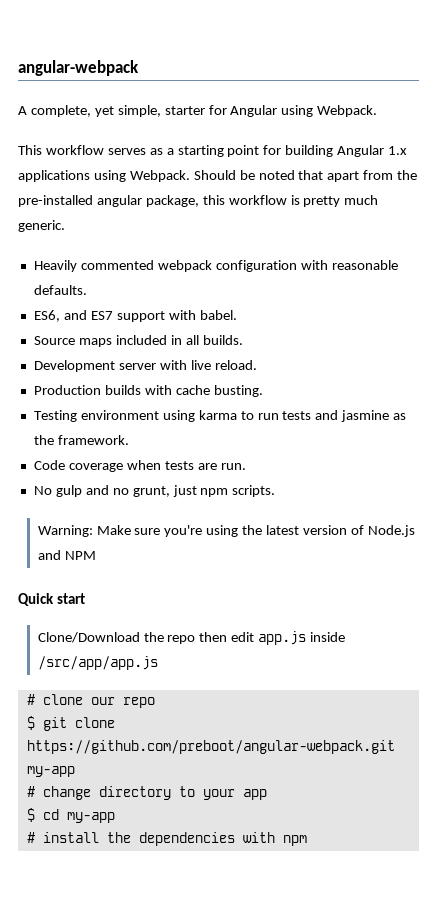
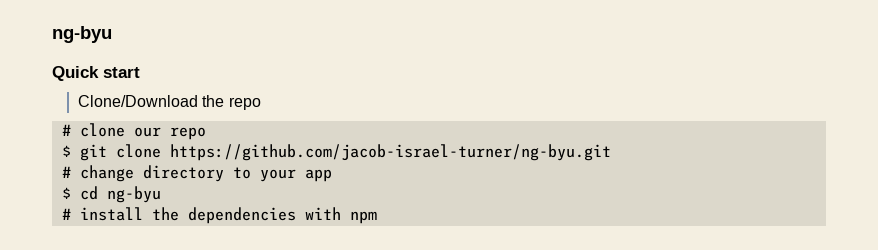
[18,60,139,76] [18,105,378,117] [18,145,408,157] [18,170,418,182] [18,195,379,207] [18,220,65,232] [33,260,398,272] [33,285,87,295] [33,310,237,322] [33,335,243,347] [33,360,257,372] [33,385,263,397] [33,410,407,422] [33,435,129,445] [33,460,246,472] [33,485,276,497] [37,525,415,537] [37,550,96,560] angular-webpack // A complete, yet simple, starter for Angular using Webpack. // This workflow serves as a starting point for building Angular 1.x applications using Webpack. Should be noted that apart from the pre-installed angular package, this workflow is pretty much generic. // Heavily commented webpack configuration with reasonable defaults. // ES6, and ES7 support with babel. // Source maps included in all builds. // Development server with live reload. // Production builds with cache busting. // Testing environment using karma to run tests and jasmine as the framework. // Code coverage when tests are run. // No gulp and no grunt, just npm scripts. // Warning: Make sure you're using the latest version of Node.js and NPM -> [52,26,112,43] ng-byu
[199,631,346,645] [37,656,158,670] then edit app.js inside /src/app/app.js -> (261, 103) none
[26,740,395,754] [26,766,75,777] https://github.com/preboot/angular-webpack.git my-app -> [169,144,611,161] https://github.com/jacob-israel-turner/ng-byu.git
[66,812,115,823] my-app -> [106,186,161,203] ng-byu

